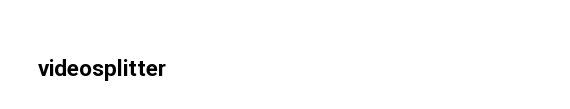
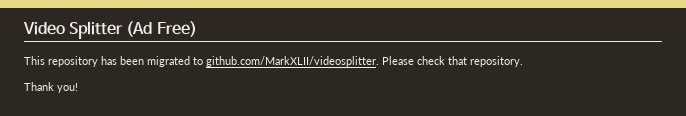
[38,59,166,81] videosplitter -> [23,21,197,39] [24,56,523,67] [24,82,78,93] Video Splitter (Ad Free) // This repository has been migrated to github.com/MarkXLII/videosplitter. Please check that repository. // Thank you!

